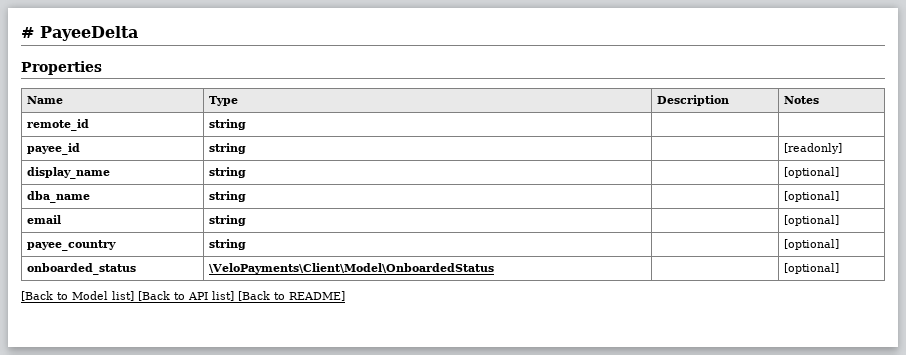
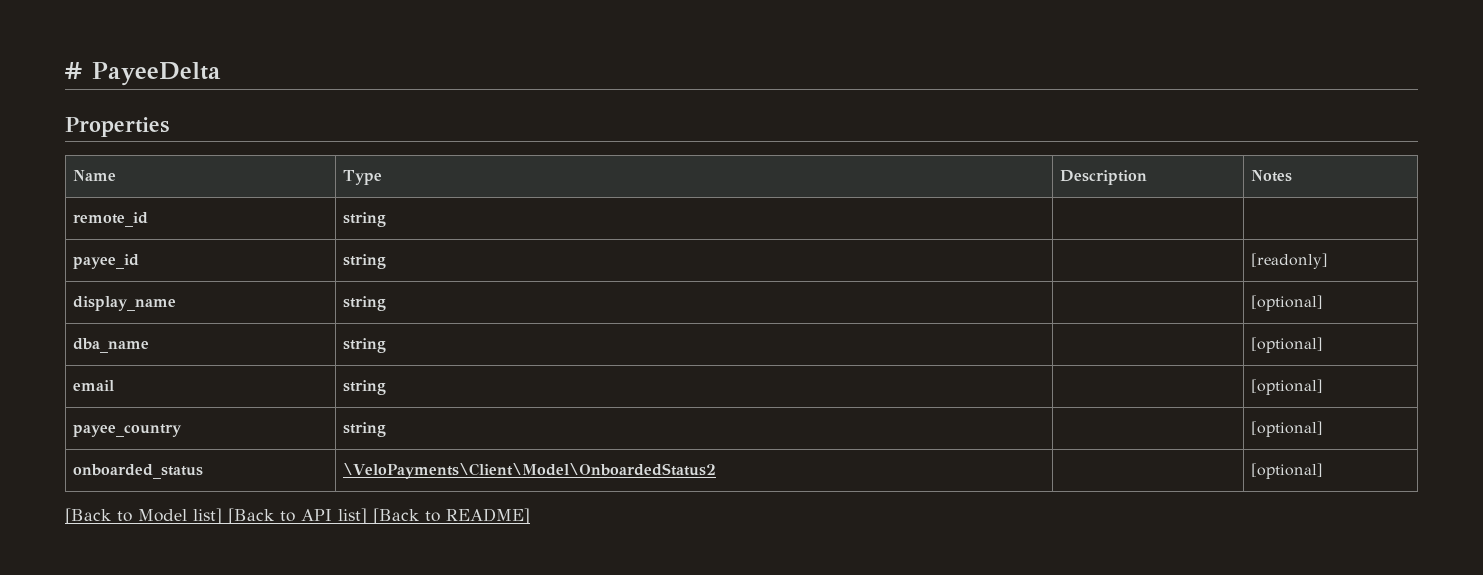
[208,263,494,274] \VeloPayments\Client\Model\OnboardedStatus -> [343,463,717,479] \VeloPayments\Client\Model\OnboardedStatus2

